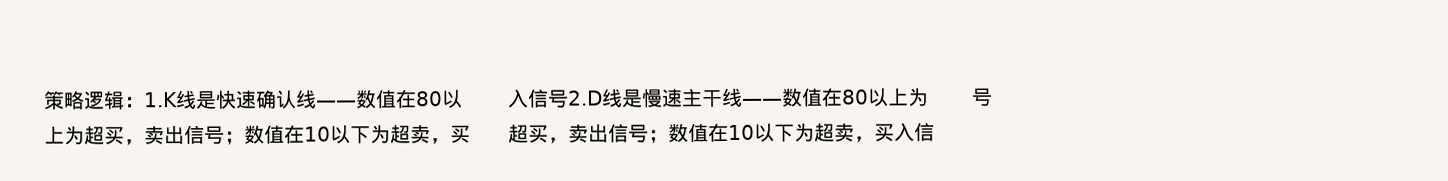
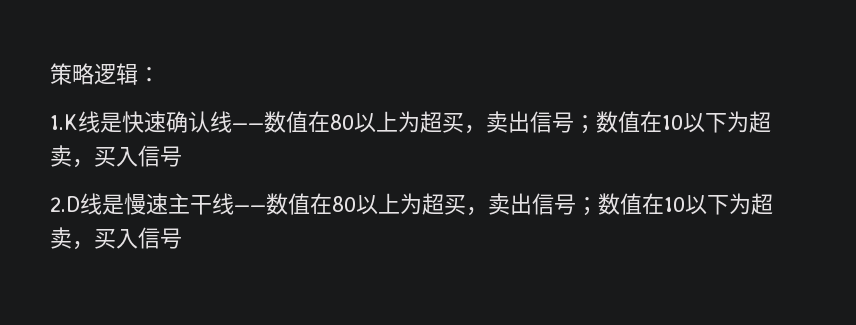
(145, 102) none -> (160, 74) //
(569, 98) none -> (182, 156) //

